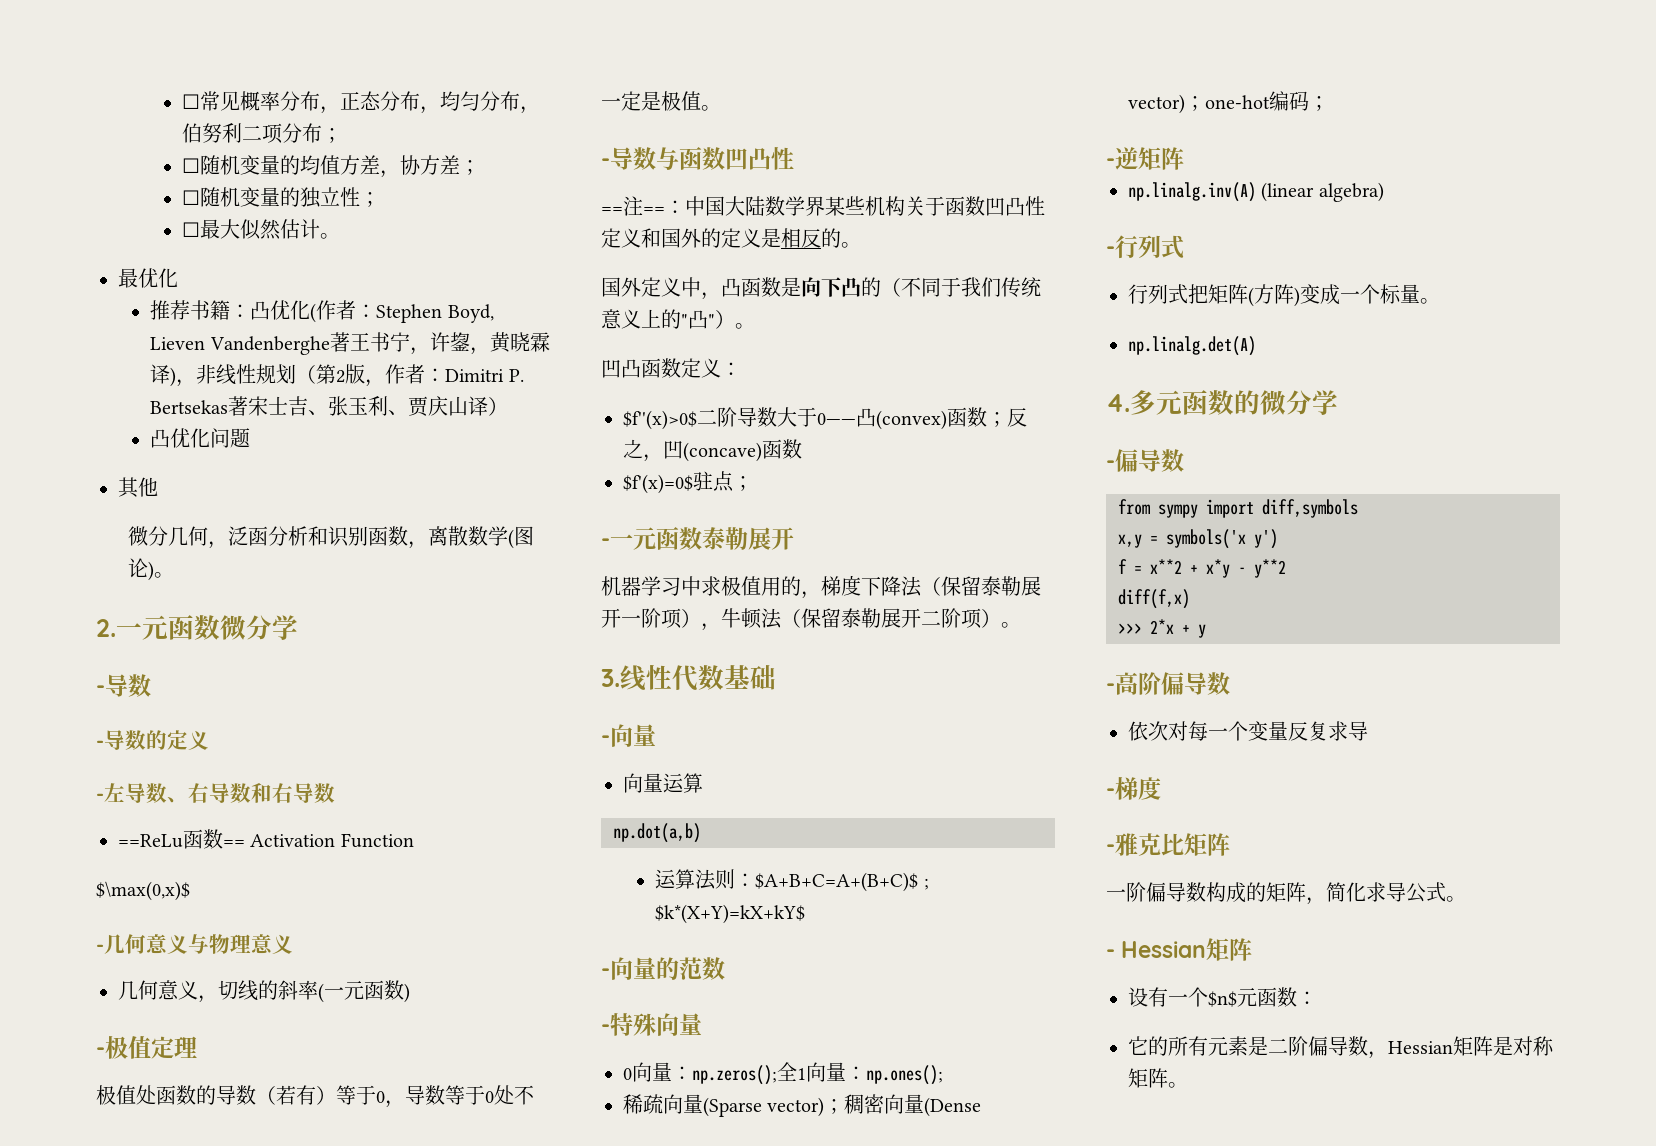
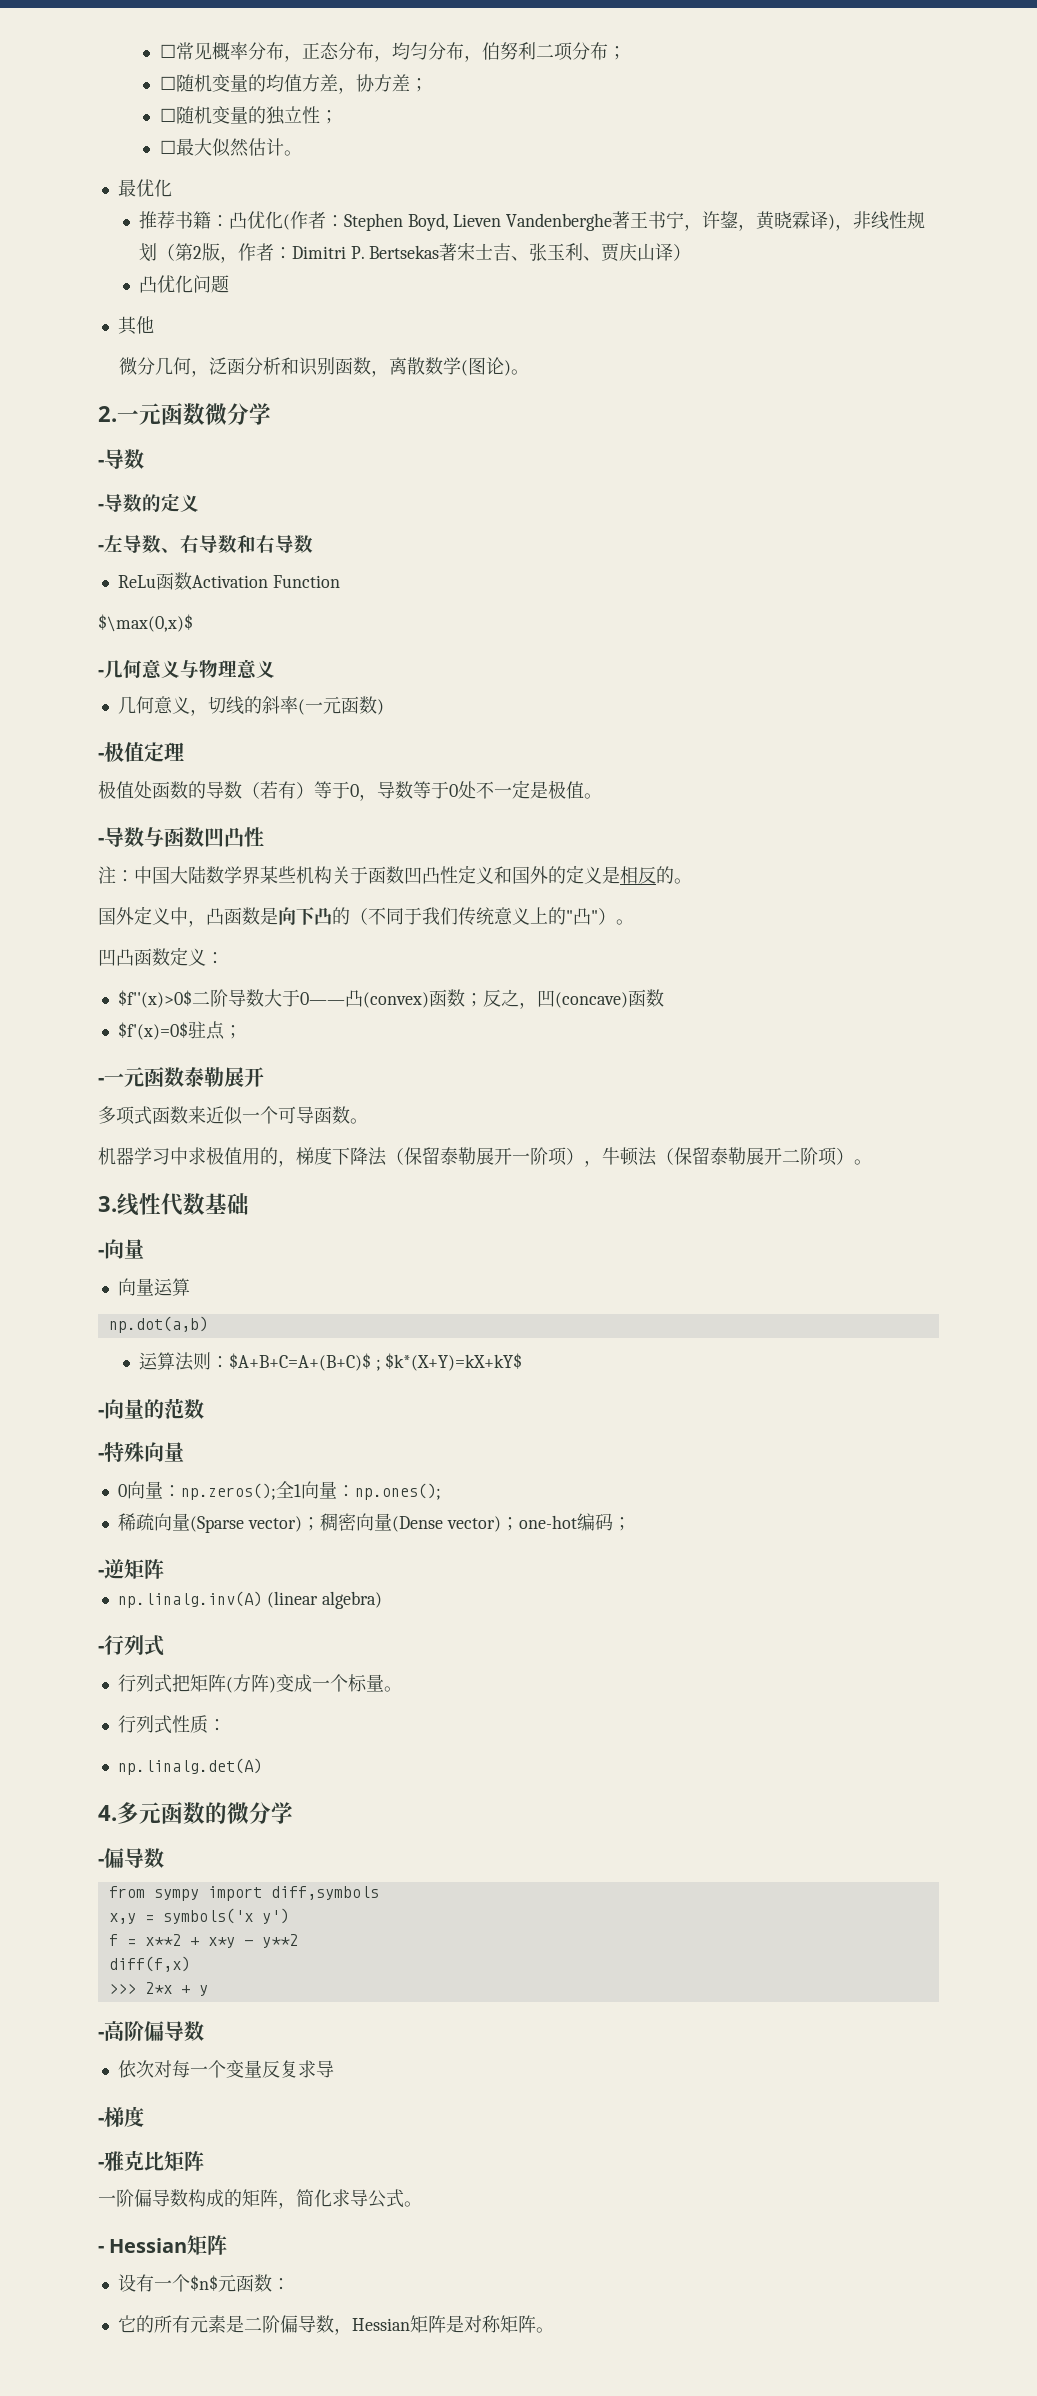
[118,829,245,849] ==ReLu函数== -> [117,572,192,590] ReLu函数
[601,196,665,216] ==注== -> [98,866,116,884] 注
(794, 538) none -> [98,1106,368,1125] // 多项式函数来近似一个可导函数。
(1440, 301) none -> [117,1715,226,1734] // 行列式性质：

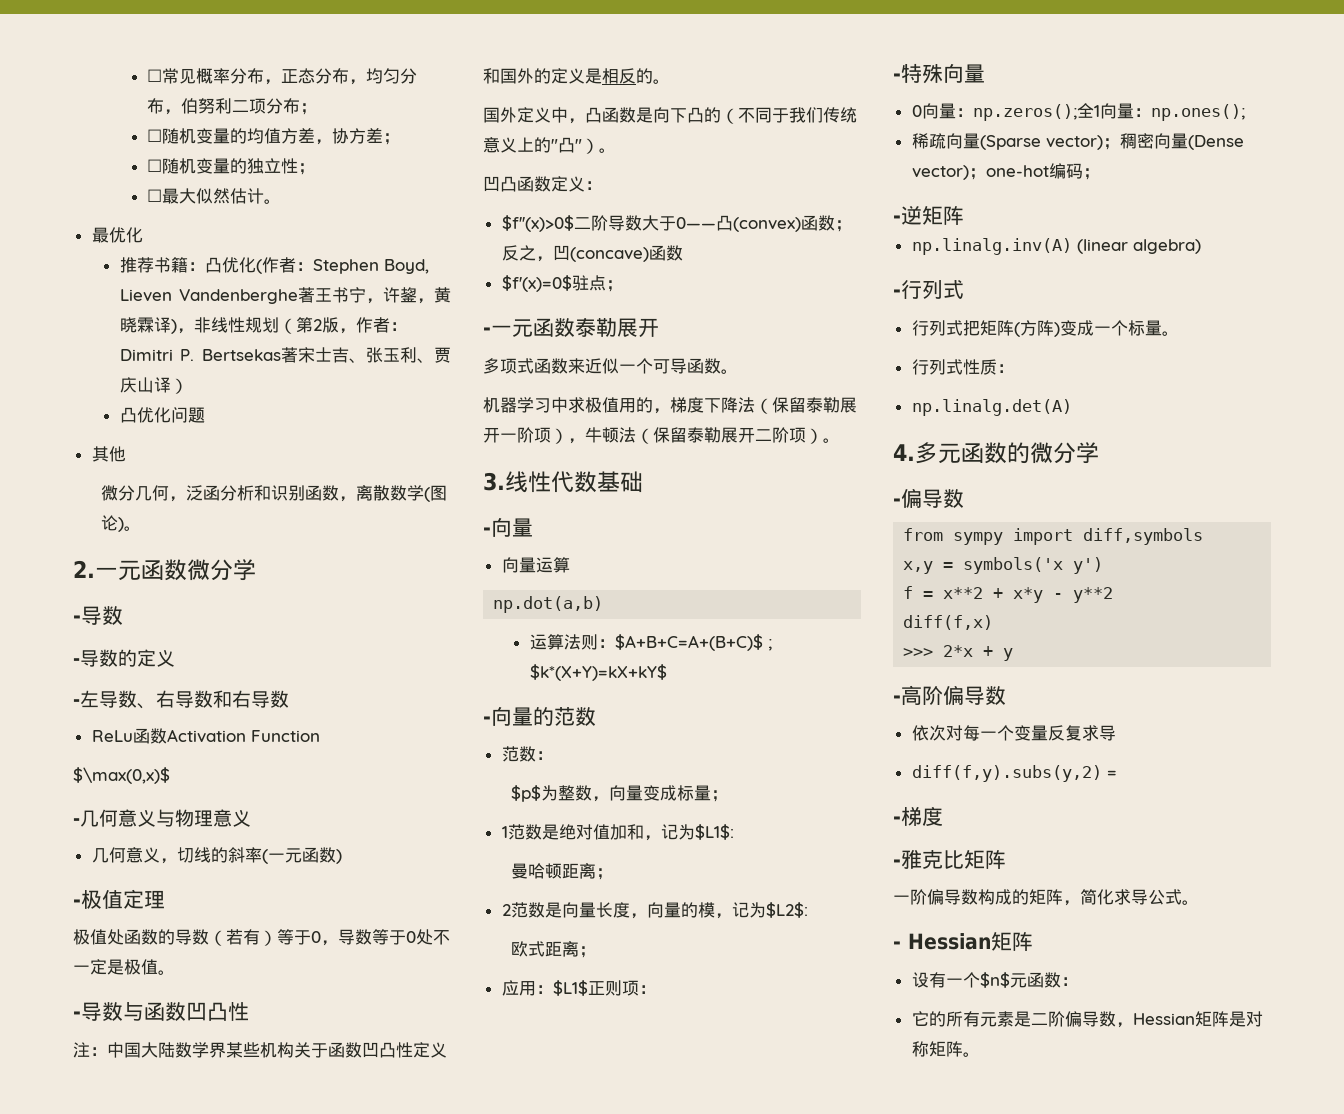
(204, 1409) none -> [501,746,553,762] [510,785,728,802] [501,824,734,841] [510,863,613,880] [501,902,808,919] [510,941,596,958] [501,980,656,996] // 范数： // $p$为整数，向量变成标量； // 1范数是绝对值加和，记为$L1$: // 曼哈顿距离； // 2范数是向量长度，向量的模，记为$L2$: // 欧式距离； // 应用：$L1$正则项：
(334, 2069) none -> [911,765,1117,782] // diff(f,y).subs(y,2) =

